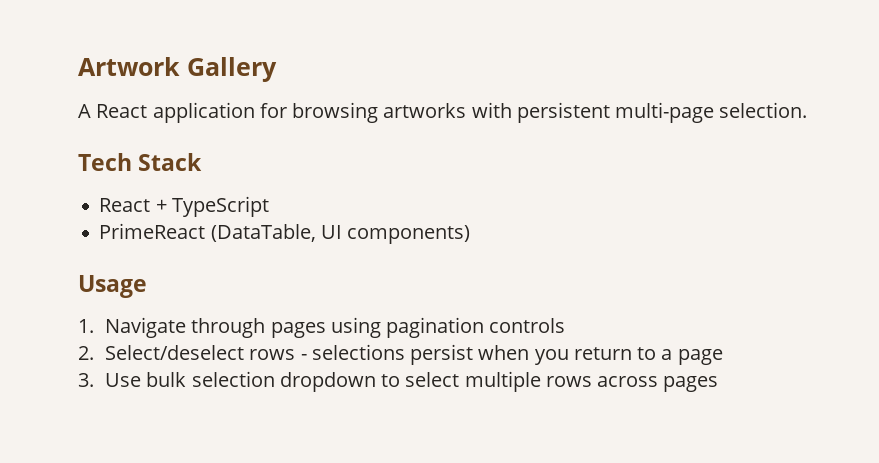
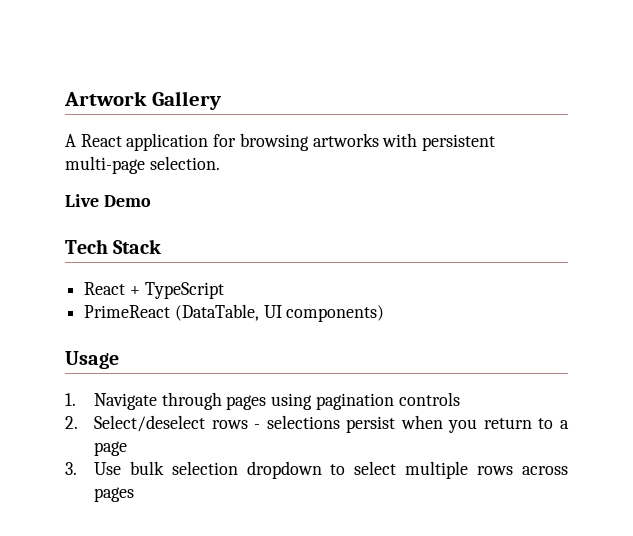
(808, 110) none -> [65,194,151,207] // Live Demo

